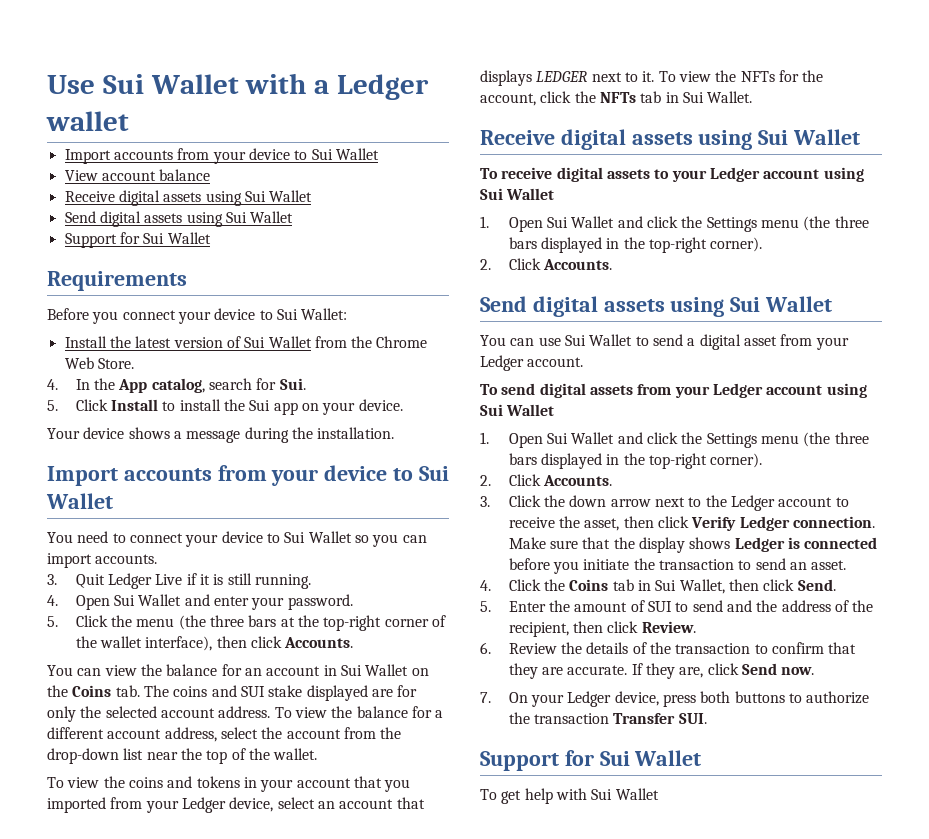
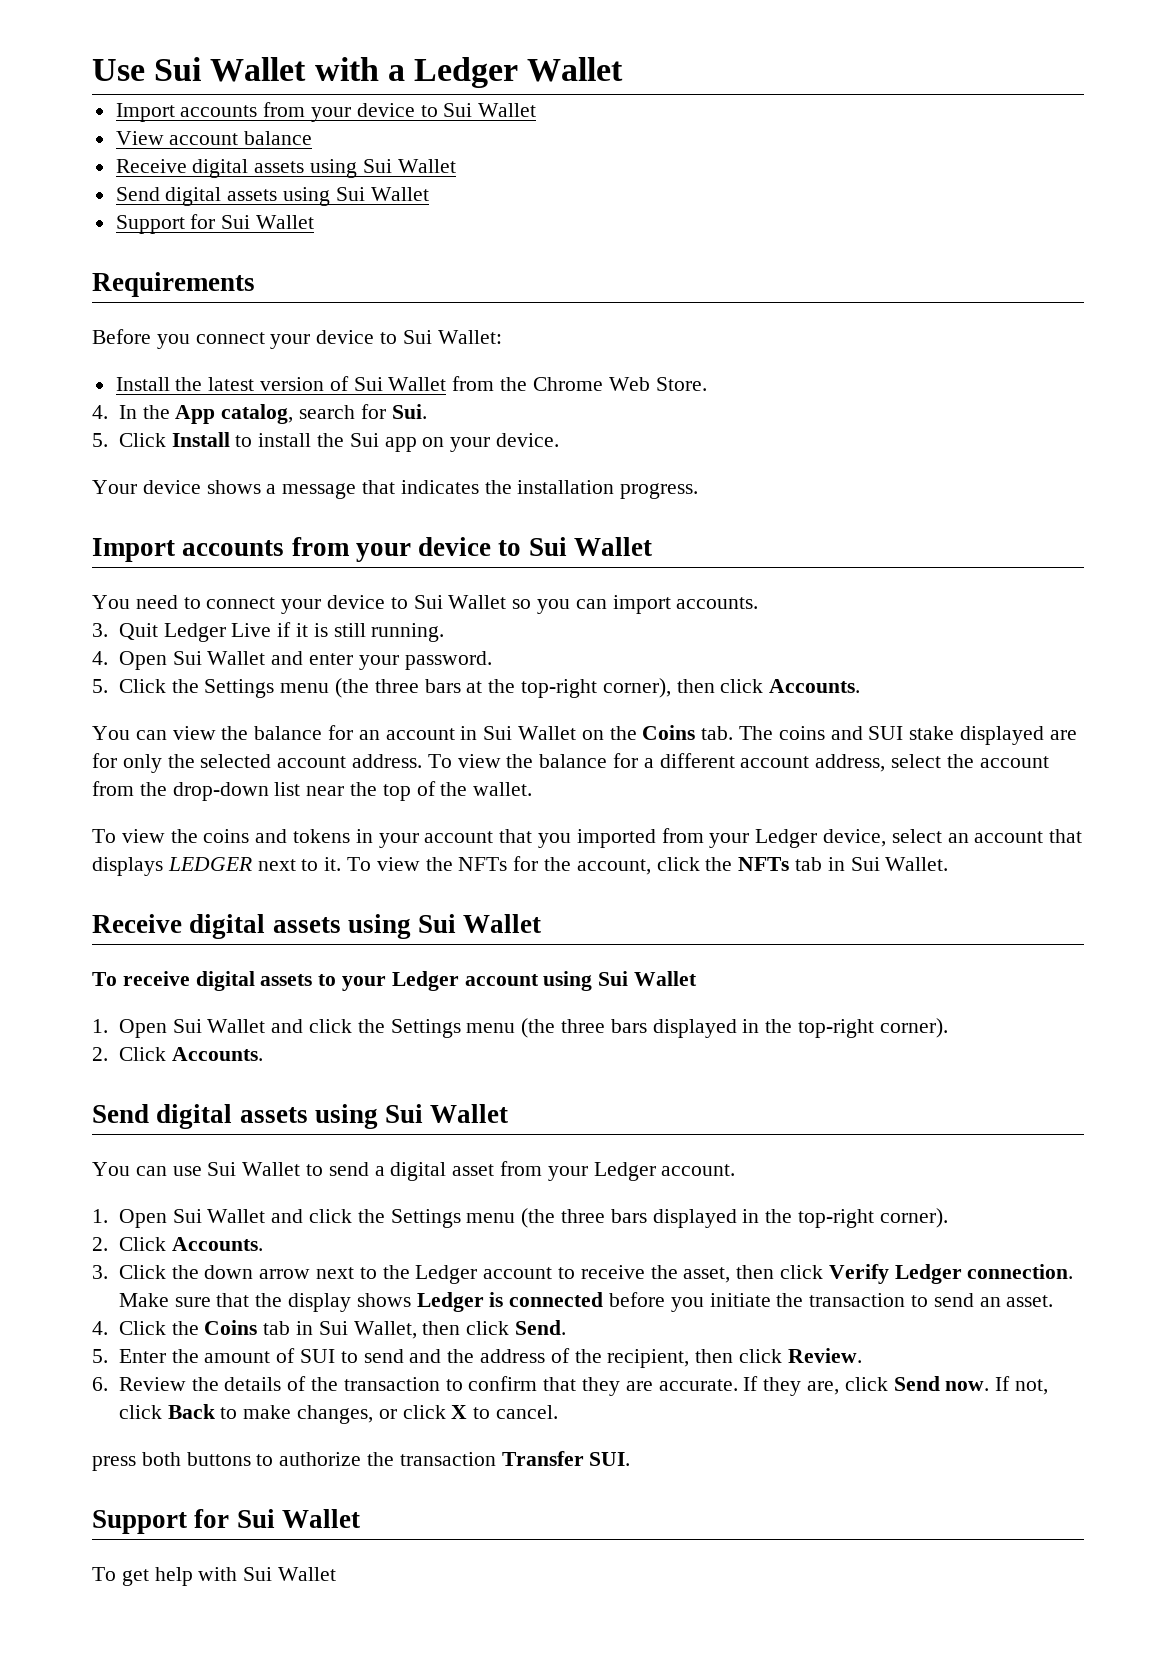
[46,111,129,131] wallet -> [527,57,624,82] Wallet
[244,427,395,443] during the installation. -> [362,480,699,499] that indicates the installation progress.
(133, 621) none -> [204,679,275,698] Settings
[384,615,446,627] [75,636,213,651] corner of the wallet interface), -> [602,678,671,698] corner),
[480,383,867,398] [480,404,555,416] // To send digital assets from your Ledger account using Sui Wallet -> (736, 1170) none
[480,691,659,707] // 7. On your Ledger device, -> [995,1376,1049,1395] [118,1404,558,1424] If not, click Back to make changes, or click X to cancel. //

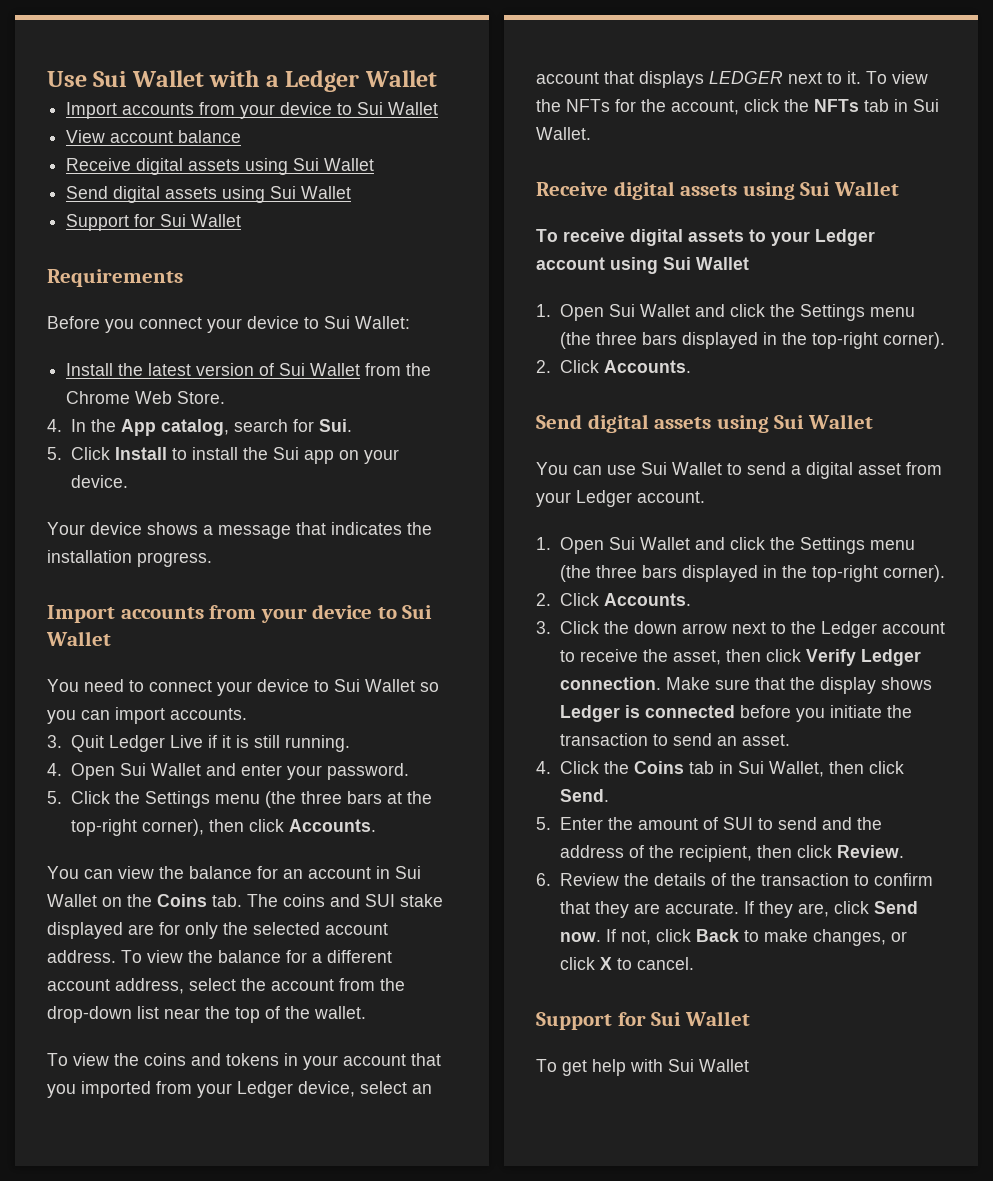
[92,1451,631,1471] // press both buttons to authorize the transaction Transfer SUI. -> (694, 963) none

